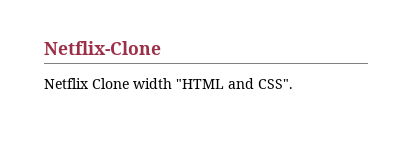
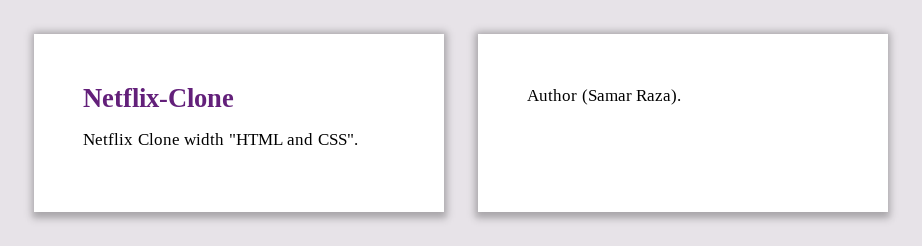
(293, 84) none -> [527,89,682,105] Author (Samar Raza).

